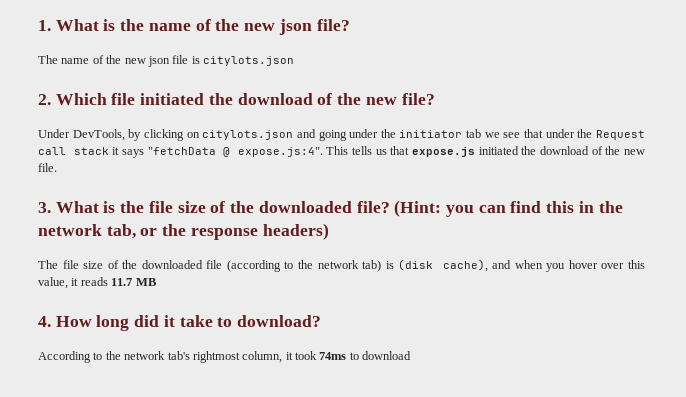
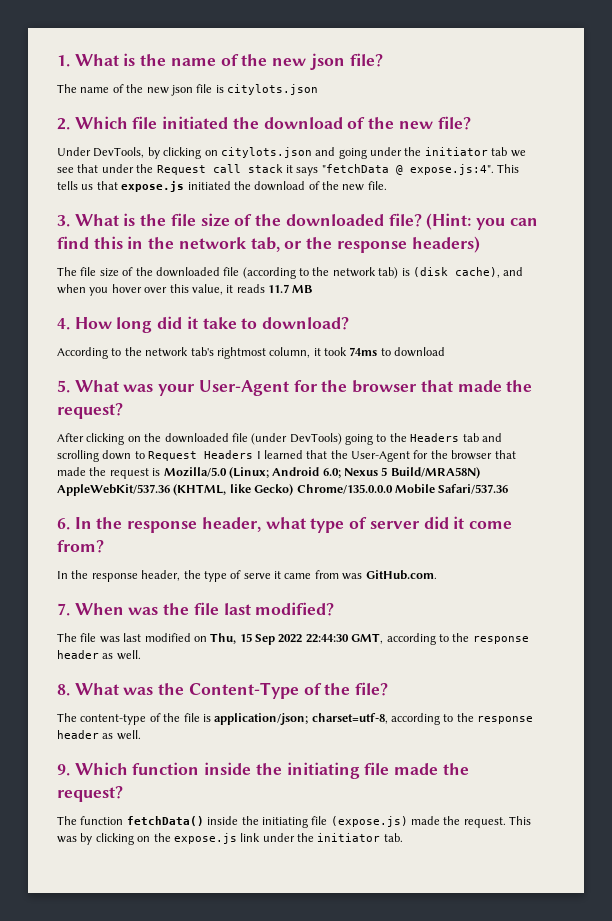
(412, 355) none -> [57,380,533,396] [57,403,123,419] [57,433,502,445] [57,450,516,462] [57,467,480,479] [57,484,509,496] [57,516,512,533] [57,540,104,553] [57,570,437,582] [57,602,335,616] [57,633,529,645] [57,650,141,660] [57,682,389,699] [57,713,534,725] [57,730,141,740] [57,762,469,779] [57,786,123,802] [57,816,532,828] [57,833,403,845] // 5. What was your User-Agent for the browser that made the request? // After clicking on the downloaded file (under DevTools) going to the Headers tab and scrolling down to Request Headers I learned that the User-Agent for the browser that made the request is Mozilla/5.0 (Linux; Android 6.0; Nexus 5 Build/MRA58N) AppleWebKit/537.36 (KHTML, like Gecko) Chrome/135.0.0.0 Mobile Safari/537.36 // 6. In the response header, what type of server did it come from? // In the response header, the type of serve it came from was GitHub.com. // 7. When was the file last modified? // The file was last modified on Thu, 15 Sep 2022 22:44:30 GMT, according to the response header as well. // 8. What was the Content-Type of the file? // The content-type of the file is application/json; charset=utf-8, according to the response header as well. // 9. Which function inside the initiating file made the request? // The function fetchData() inside the initiating file (expose.js) made the request. This was by clicking on the expose.js link under the initiator tab.

